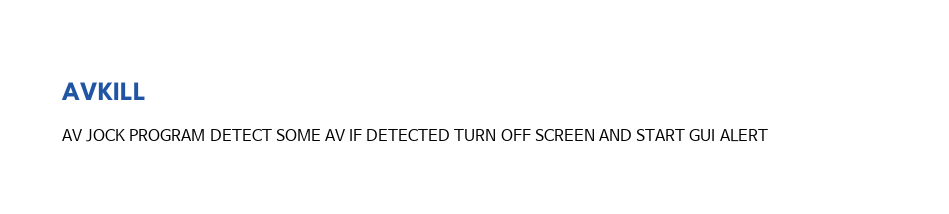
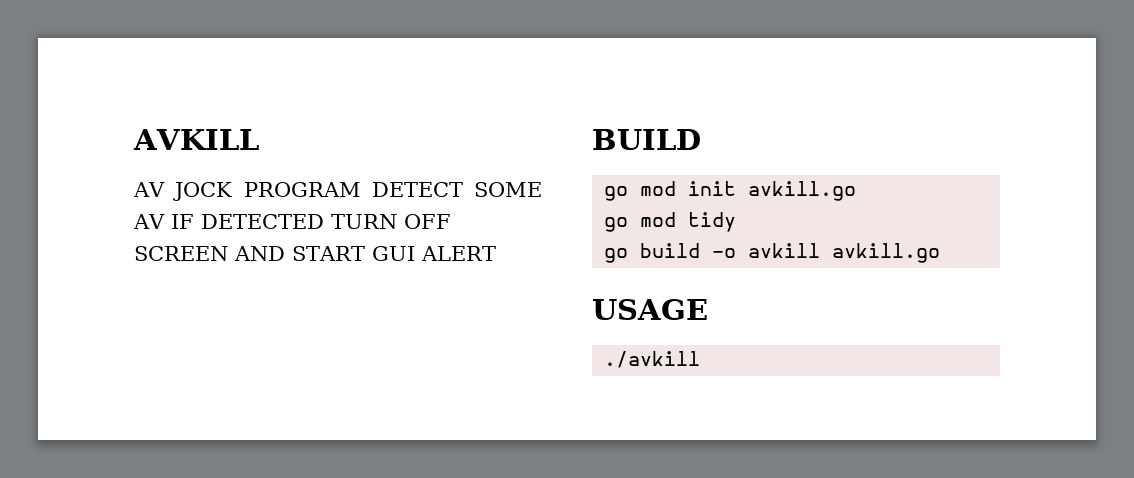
(768, 135) none -> [592,129,701,150] [604,181,857,201] [604,212,737,232] [604,243,941,263] [592,299,708,320] [604,351,701,368] // BUILD // go mod init avkill.go // go mod tidy // go build -o avkill avkill.go // USAGE // ./avkill

